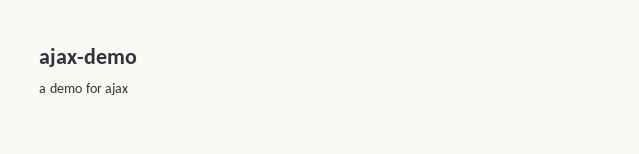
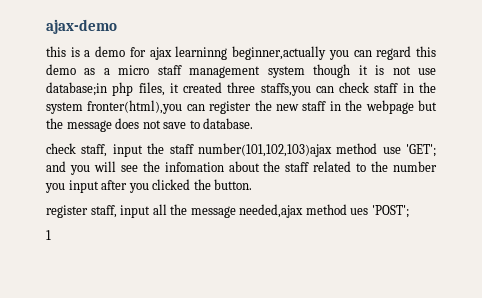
(137, 57) none -> [46,46,80,57] this is
(129, 89) none -> [175,46,437,60] [46,64,436,78] [46,82,436,96] [46,100,437,114] [46,118,254,132] [46,143,436,157] [46,161,438,175] [45,179,253,193] [46,204,409,218] [46,230,51,240] learninng beginner,actually you can regard this demo as a micro staff management system though it is not use database;in php files, it created three staffs,you can check staff in the system fronter(html),you can register the new staff in the webpage but the message does not save to database. // check staff, input the staff number(101,102,103)ajax method use 'GET'; and you will see the infomation about the staff related to the number you input after you clicked the button. // register staff, input all the message needed,ajax method ues 'POST'; // 1

